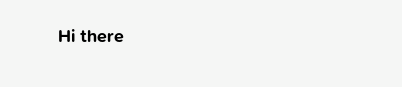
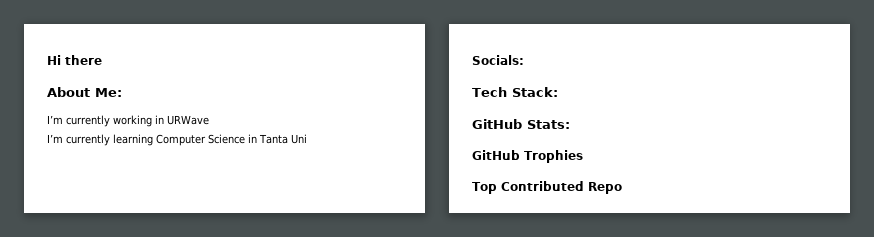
(124, 36) none -> [47,87,122,97] [47,115,209,127] [47,134,307,146] [472,55,524,65] [472,87,558,97] [472,119,570,129] [472,150,583,163] [472,181,622,194] // About Me: // I’m currently working in URWave // I’m currently learning Computer Science in Tanta Uni // Socials: // Tech Stack: // GitHub Stats: // GitHub Trophies // Top Contributed Repo

